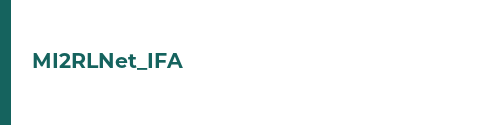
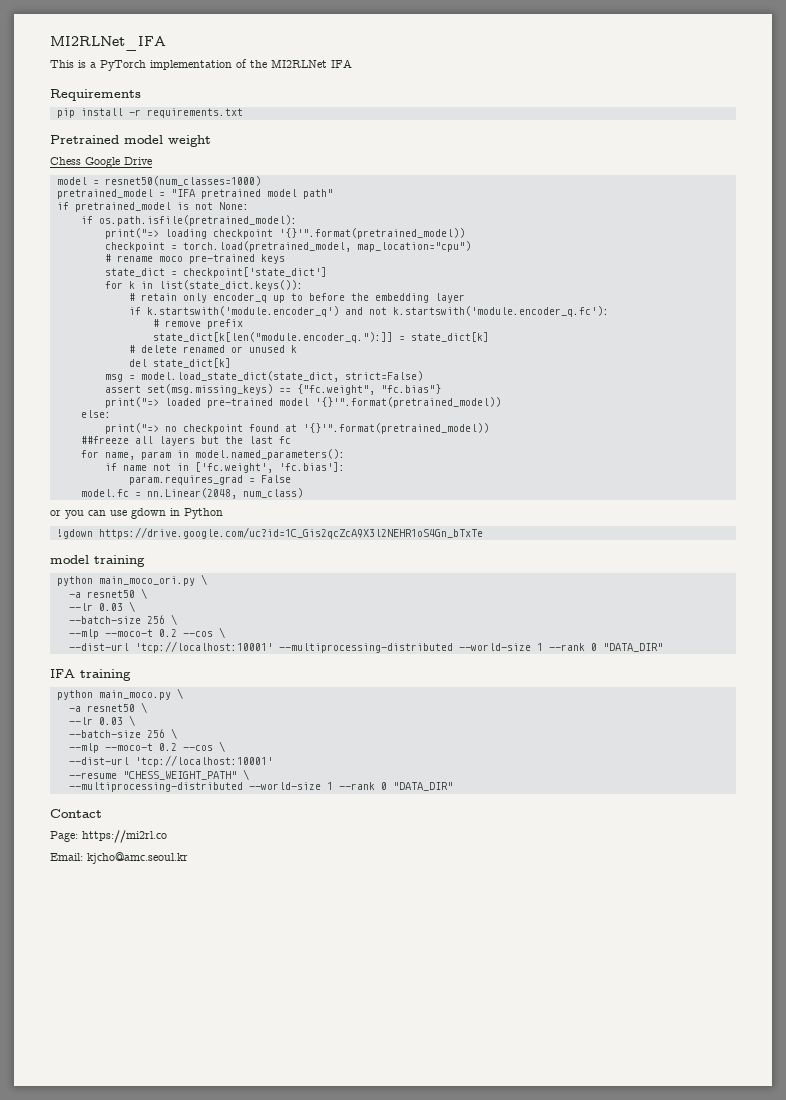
(183, 61) none -> [50,59,352,71] [50,89,141,101] [56,108,243,118] [50,135,211,147] [50,157,152,168] [56,176,261,186] [56,189,333,199] [56,202,249,212] [80,215,297,226] [104,228,465,239] [104,241,471,252] [104,254,285,264] [104,267,327,278] [104,280,303,291] [128,293,465,303] [128,306,609,317] [152,319,243,329] [152,332,489,343] [128,345,297,353] [128,358,231,368] [104,371,423,382] [104,384,441,395] [104,397,501,408] [80,410,111,418] [104,423,489,434] [80,436,291,446] [80,449,345,460] [104,462,345,473] [128,475,291,485] [80,488,303,499] [50,508,223,519] [56,527,483,539] [50,555,145,567] [56,574,207,586] [68,588,147,599] [68,601,135,612] [68,614,177,625] [68,627,225,639] [68,641,663,653] [50,669,131,681] [56,688,183,700] [68,702,147,713] [68,715,135,726] [68,728,177,739] [68,741,225,753] [68,755,273,767] [68,769,249,780] [68,782,453,792] [50,809,102,818] [50,830,167,843] [50,852,188,864] // This is a PyTorch implementation of the MI2RLNet IFA // Requirements // pip install -r requirements.txt // Pretrained model weight // Chess Google Drive // model = resnet50(num_classes=1000) // pretrained_model = "IFA pretrained model path" // if pretrained_model is not None: // if os.path.isfile(pretrained_model): // print("=> loading checkpoint '{}'".format(pretrained_model)) // checkpoint = torch.load(pretrained_model, map_location="cpu") // # rename moco pre-trained keys // state_dict = checkpoint['state_dict'] // for k in list(state_dict.keys()): // # retain only encoder_q up to before the embedding layer // if k.startswith('module.encoder_q') and not k.startswith('module.encoder_q.fc'): // # remove prefix // state_dict[k[len("module.encoder_q."):]] = state_dict[k] // # delete renamed or unused k // del state_dict[k] // msg = model.load_state_dict(state_dict, strict=False) // assert set(msg.missing_keys) == {"fc.weight", "fc.bias"} // print("=> loaded pre-trained model '{}'".format(pretrained_model)) // else: // print("=> no checkpoint found at '{}'".format(pretrained_model)) // ##freeze all layers but the last fc // for name, param in model.named_parameters(): // if name not in ['fc.weight', 'fc.bias']: // param.requires_grad = False // model.fc = nn.Linear(2048, num_class) // or you can use gdown in Python // !gdown https://drive.google.com/uc?id=1C_Gis2qcZcA9X3l2NEHR1oS4Gn_bTxTe // model training // python main_moco_ori.py \ // -a resnet50 \ // --lr 0.03 \ // --batch-size 256 \ // --mlp --moco-t 0.2 --cos \ // --dist-url 'tcp://localhost:10001' --multiprocessing-distributed --world-size 1 --rank 0 "DATA_DIR" // IFA training // python main_moco.py \ // -a resnet50 \ // --lr 0.03 \ // --batch-size 256 \ // --mlp --moco-t 0.2 --cos \ // --dist-url 'tcp://localhost:10001' // --resume "CHESS_WEIGHT_PATH" \ // --multiprocessing-distributed --world-size 1 --rank 0 "DATA_DIR" // Contact // Page: https://mi2rl.co // Email: kjcho@amc.seoul.kr

